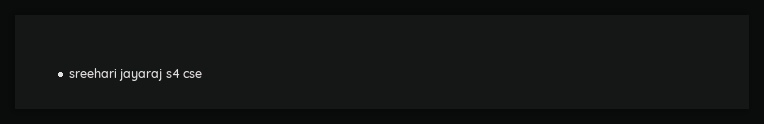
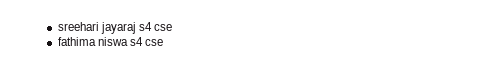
(202, 74) none -> [57,37,163,46] // fathima niswa s4 cse

